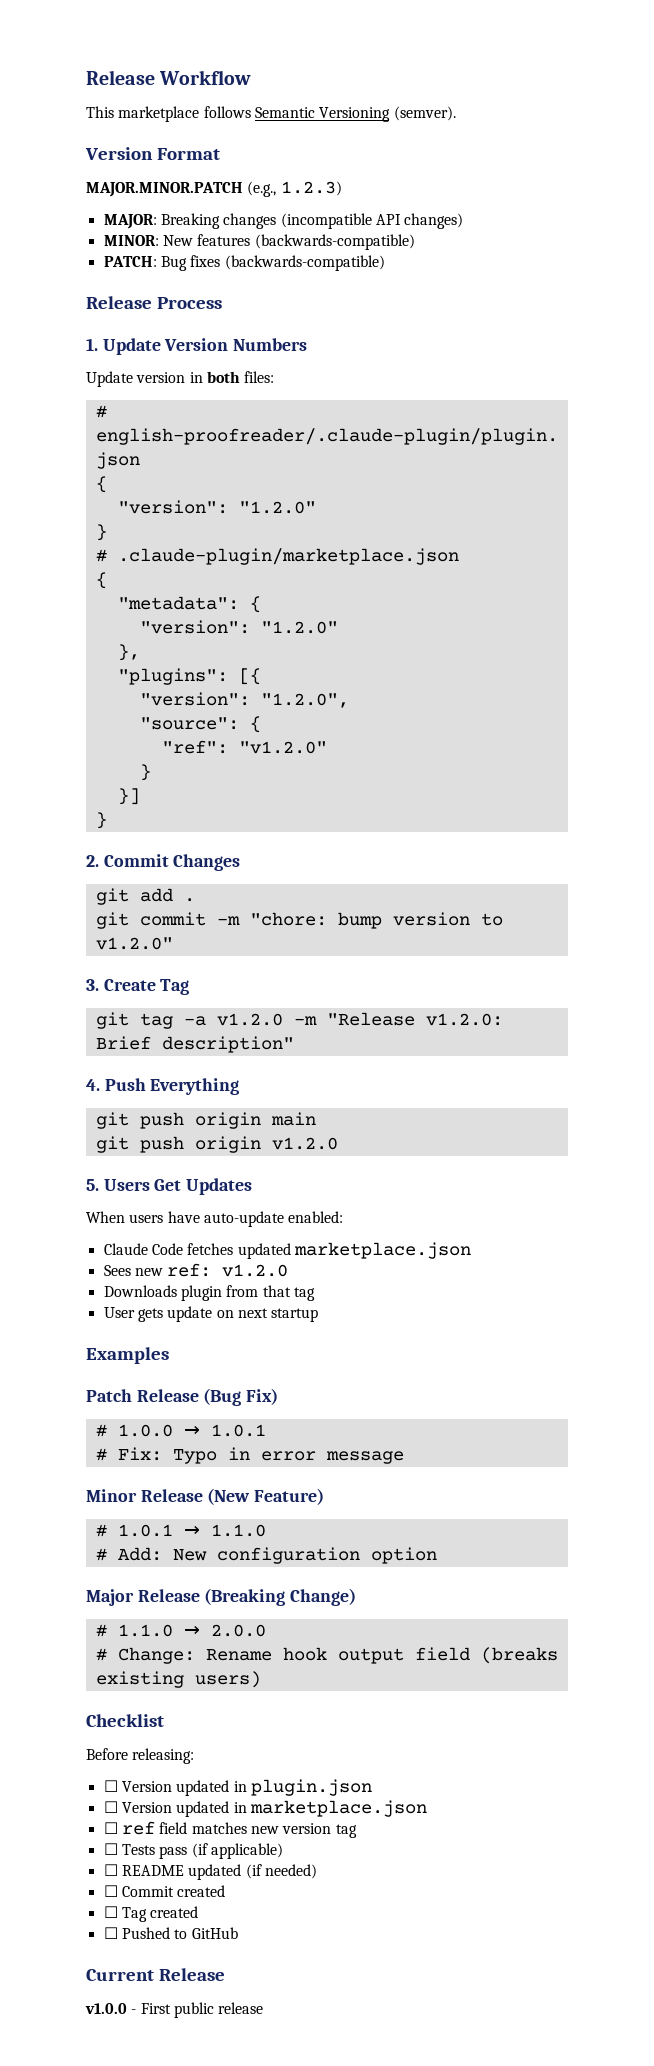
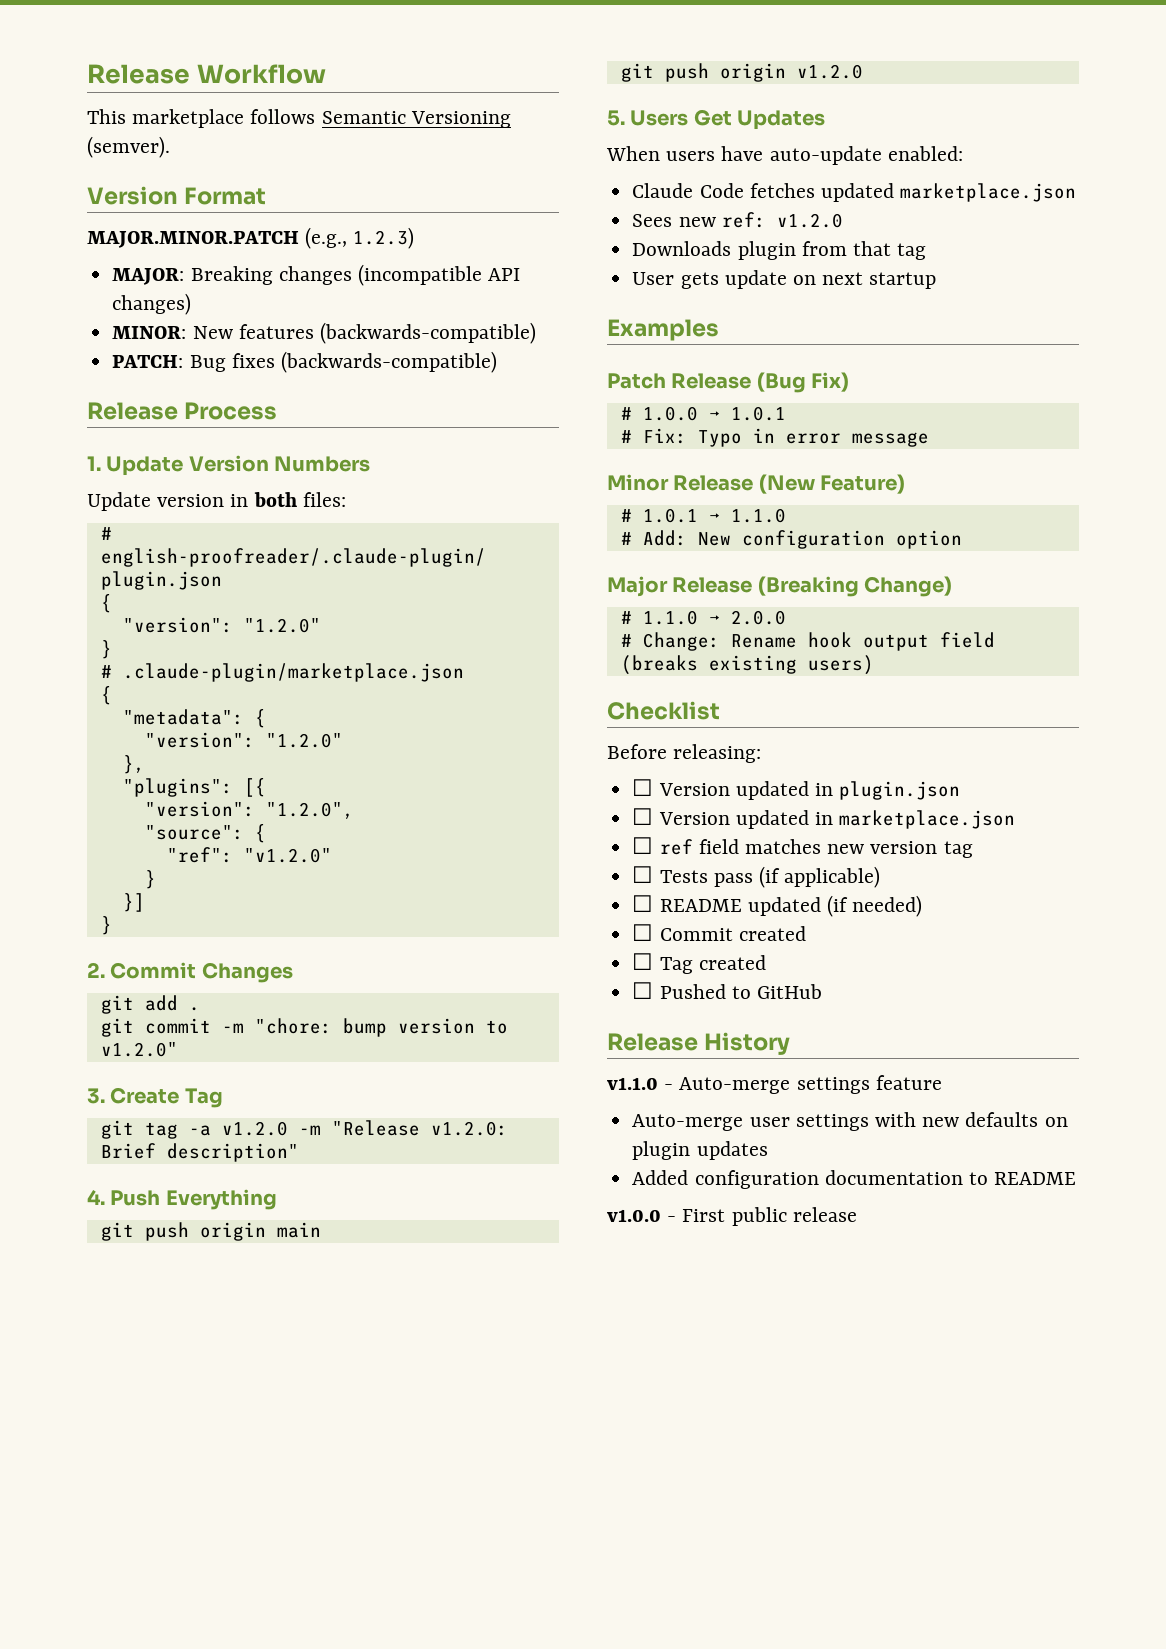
[86,1968,225,1981] Current Release -> [607,1032,791,1055] [607,1075,942,1094] [632,1112,1068,1131] [632,1141,768,1160] [632,1170,1077,1189] Release History // v1.1.0 - Auto-merge settings feature // Auto-merge user settings with new defaults on plugin updates // Added configuration documentation to README

